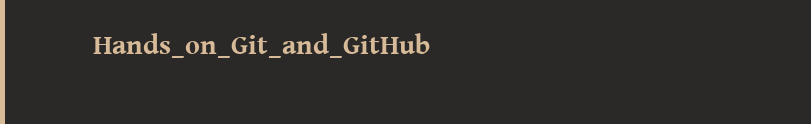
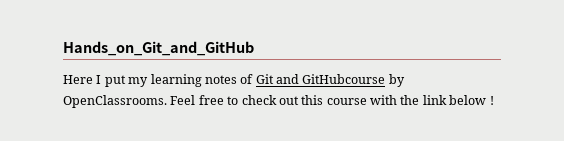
(430, 45) none -> [63,74,405,87] [63,95,494,108] // Here I put my learning notes of Git and GitHubcourse by OpenClassrooms. Feel free to check out this course with the link below !

